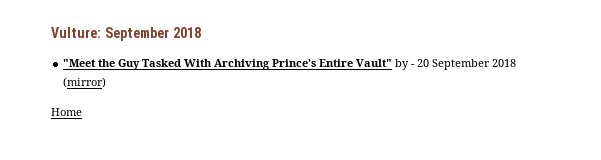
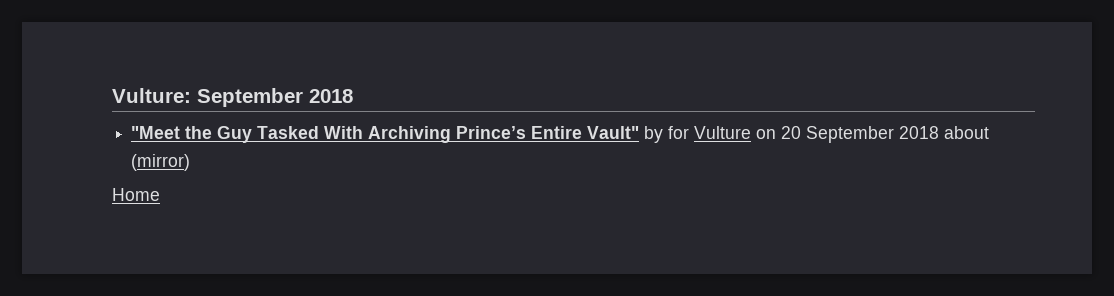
[411,64,416,67] - -> [668,126,777,139] for Vulture on
(517, 63) none -> [944,126,990,139] about

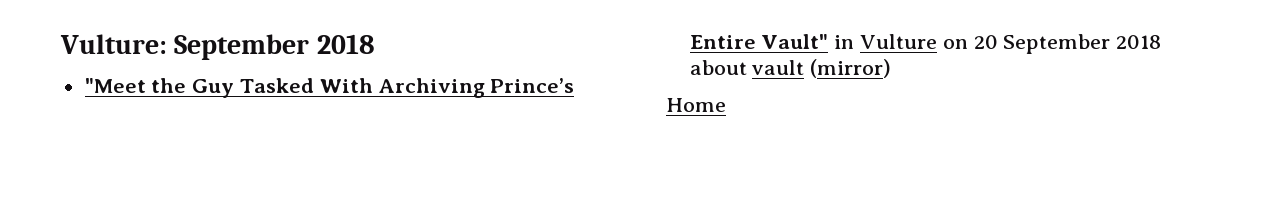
[644,126,690,143] by for -> [834,35,855,49] in
(990, 132) none -> [752,60,805,75] vault

